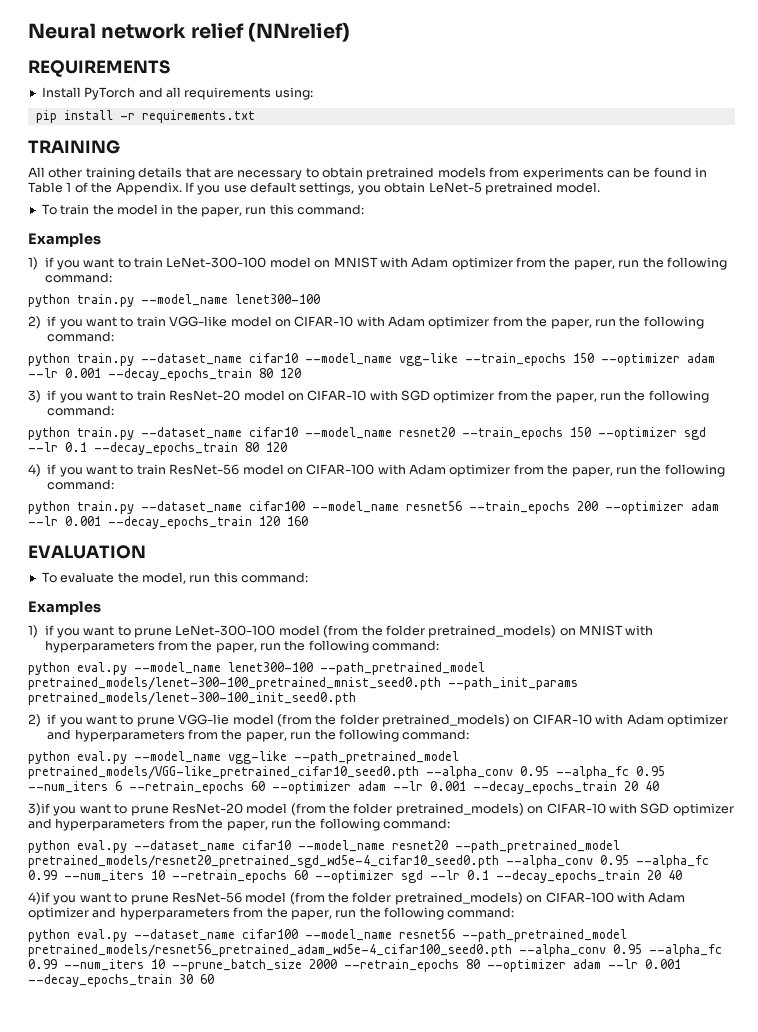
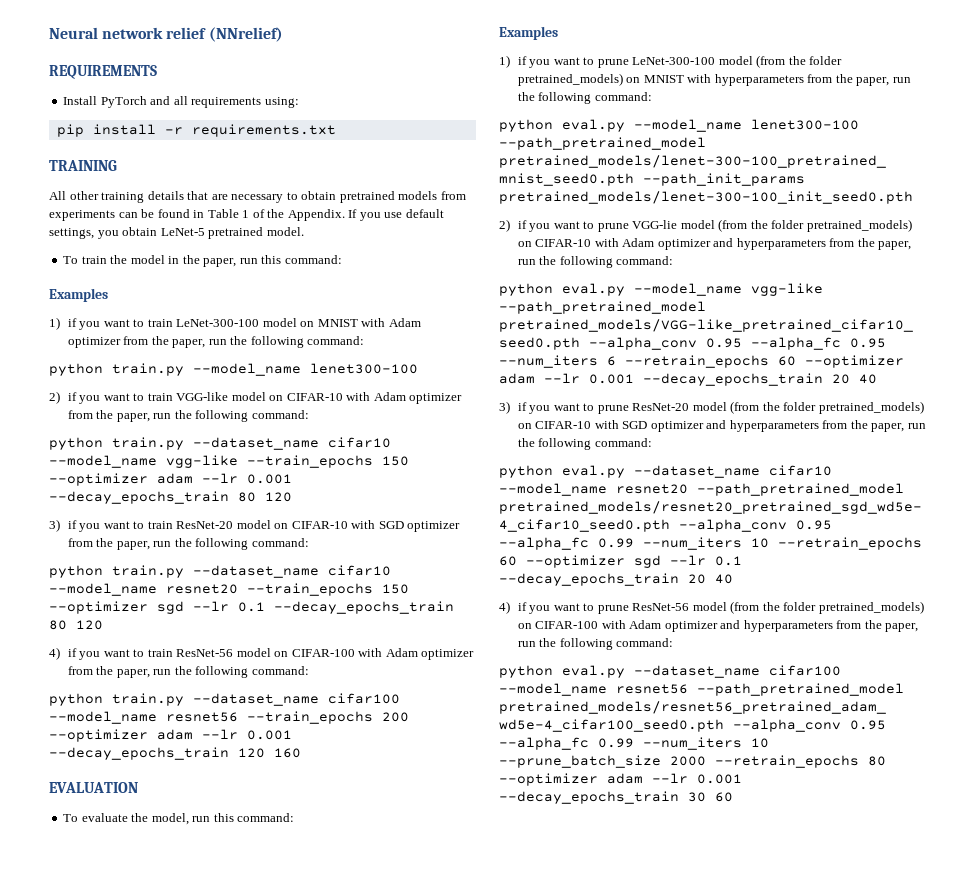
[28,803,50,816] 3)if -> [499,401,527,414] 3) if
[28,892,50,905] 4)if -> [499,601,527,614] 4) if

